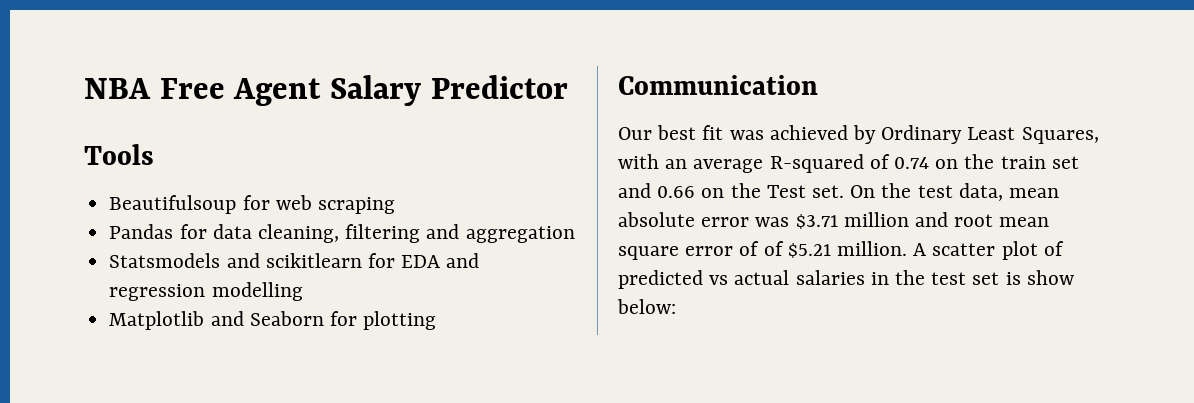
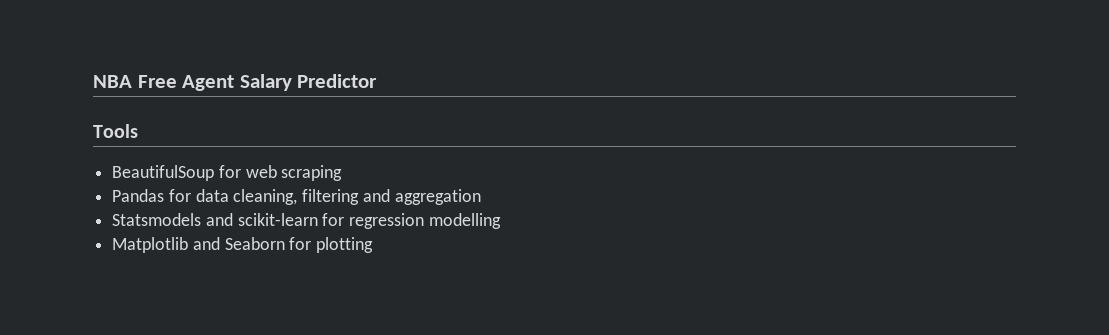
[109,195,237,214] Beautifulsoup -> [112,165,215,181] BeautifulSoup
[265,253,480,268] scikitlearn for EDA and -> [237,213,345,226] scikit-learn for
[618,75,818,95] [618,125,1099,144] [618,154,1079,173] [618,183,1060,201] [618,212,1050,229] [618,241,1064,260] [618,270,1074,289] [617,299,676,314] // Communication // Our best fit was achieved by Ordinary Least Squares, with an average R-squared of 0.74 on the train set and 0.66 on the Test set. On the test data, mean absolute error was $3.71 million and root mean square error of of $5.21 million. A scatter plot of predicted vs actual salaries in the test set is show below: -> (374, 245) none

